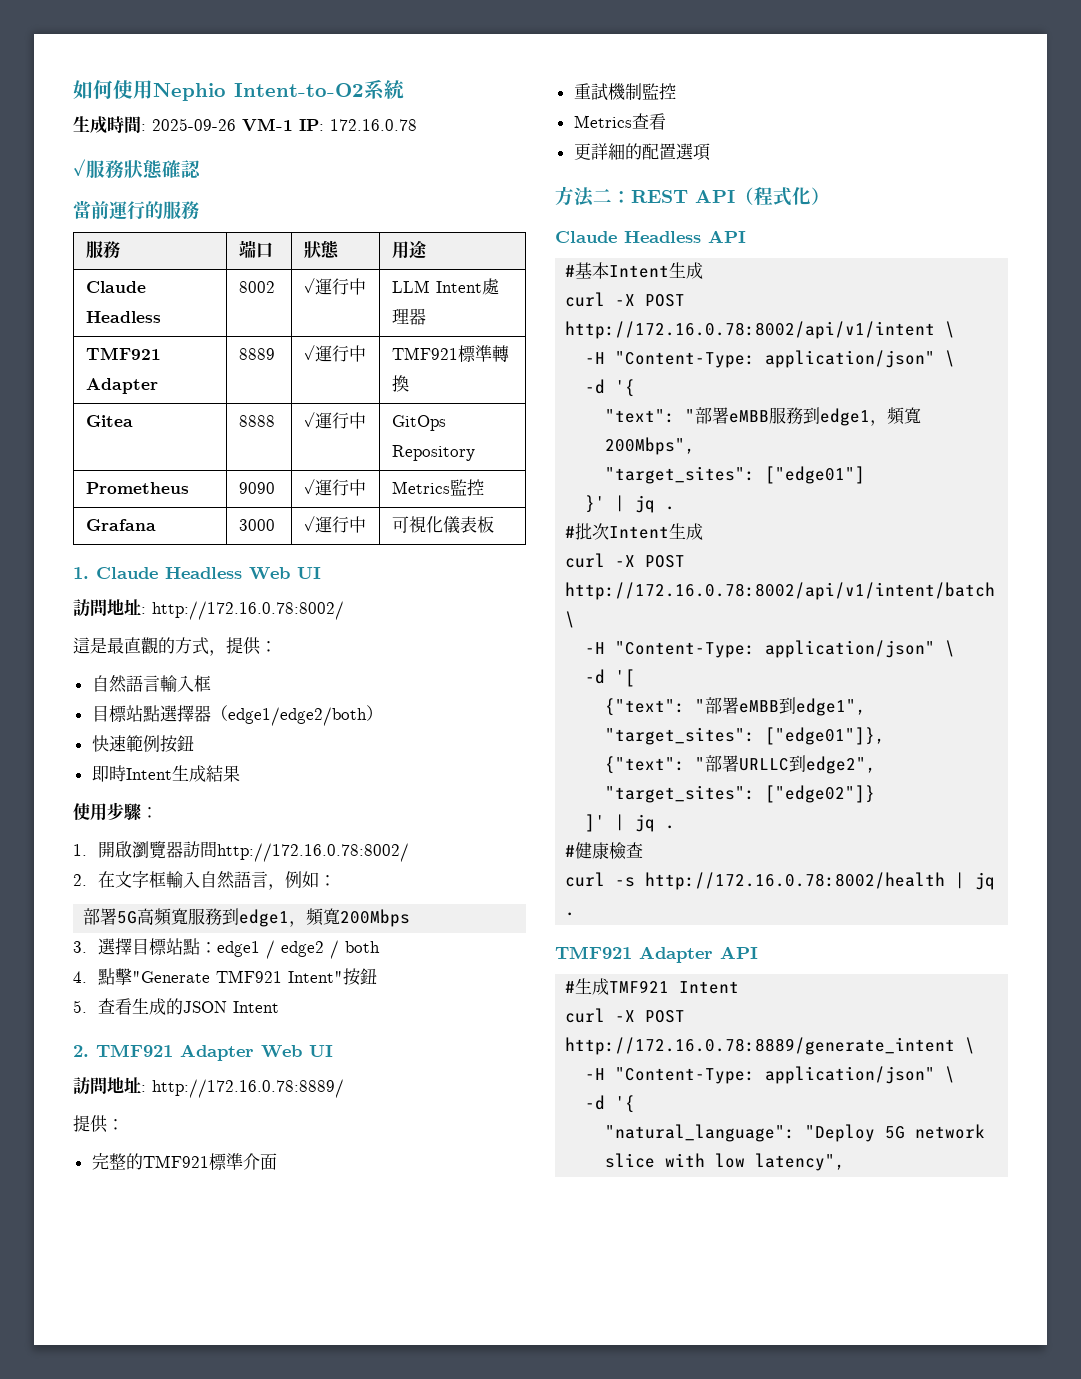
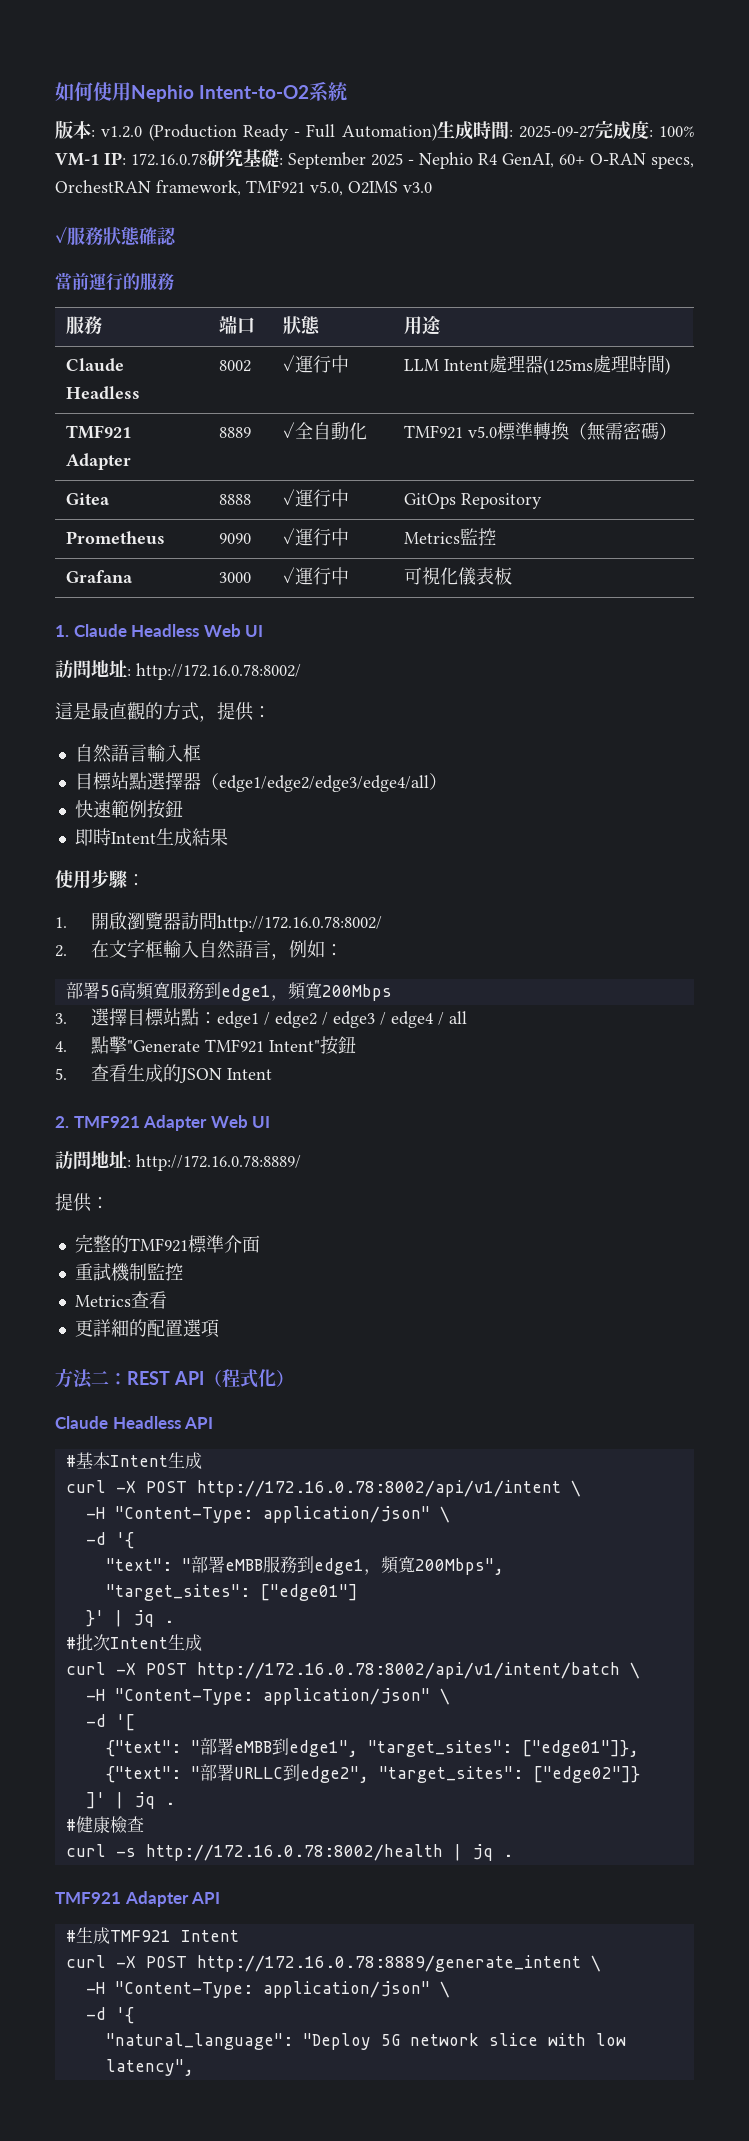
[73,116,417,134] 生成時間: 2025-09-26 VM-1 IP: 172.16.0.78 -> [55,120,694,141] [55,149,694,169] [55,180,432,196] 版本: v1.2.0 (Production Ready - Full Automation)生成時間: 2025-09-27完成度: 100% VM-1 IP: 172.16.0.78研究基礎: September 2025 - Nephio R4 GenAI, 60+ O-RAN specs, OrchestRAN framework, TMF921 v5.0, O2IMS v3.0
(427, 316) none -> [543,355,671,375] (125ms處理時間)
[315,345,367,362] [392,347,459,360] 運行中 | TMF921 -> [295,422,368,440] [404,425,498,439] 全自動化 | TMF921 v5.0
(410, 383) none -> [569,422,678,441] （無需密碼）
[227,707,367,726] edge1/edge2/both -> [218,775,429,792] edge1/edge2/edge3/edge4/all
[345,941,381,953] both -> [332,1011,467,1028] edge3 / edge4 / all

